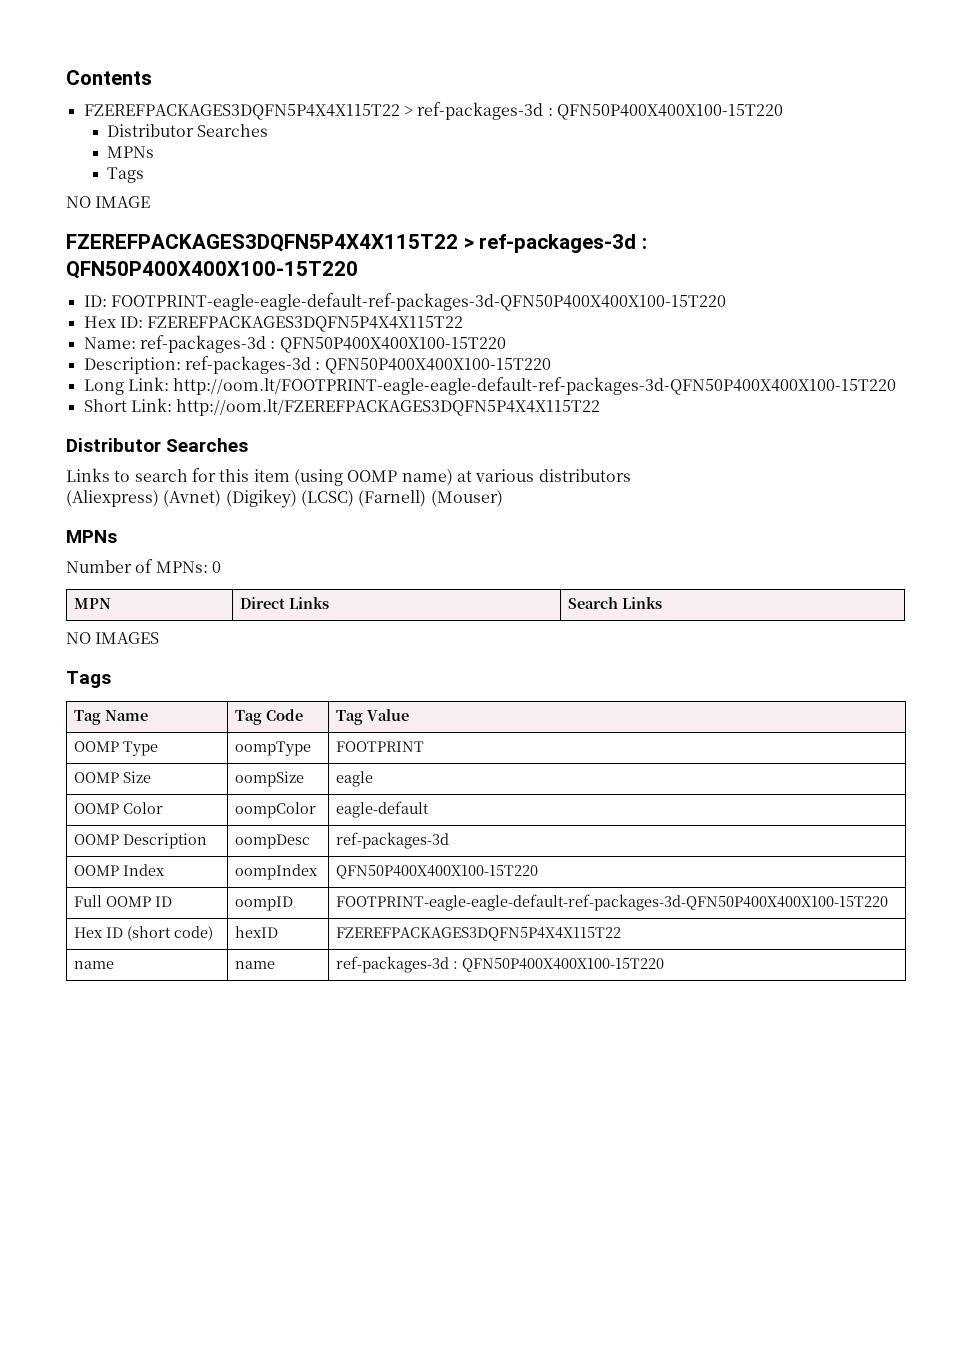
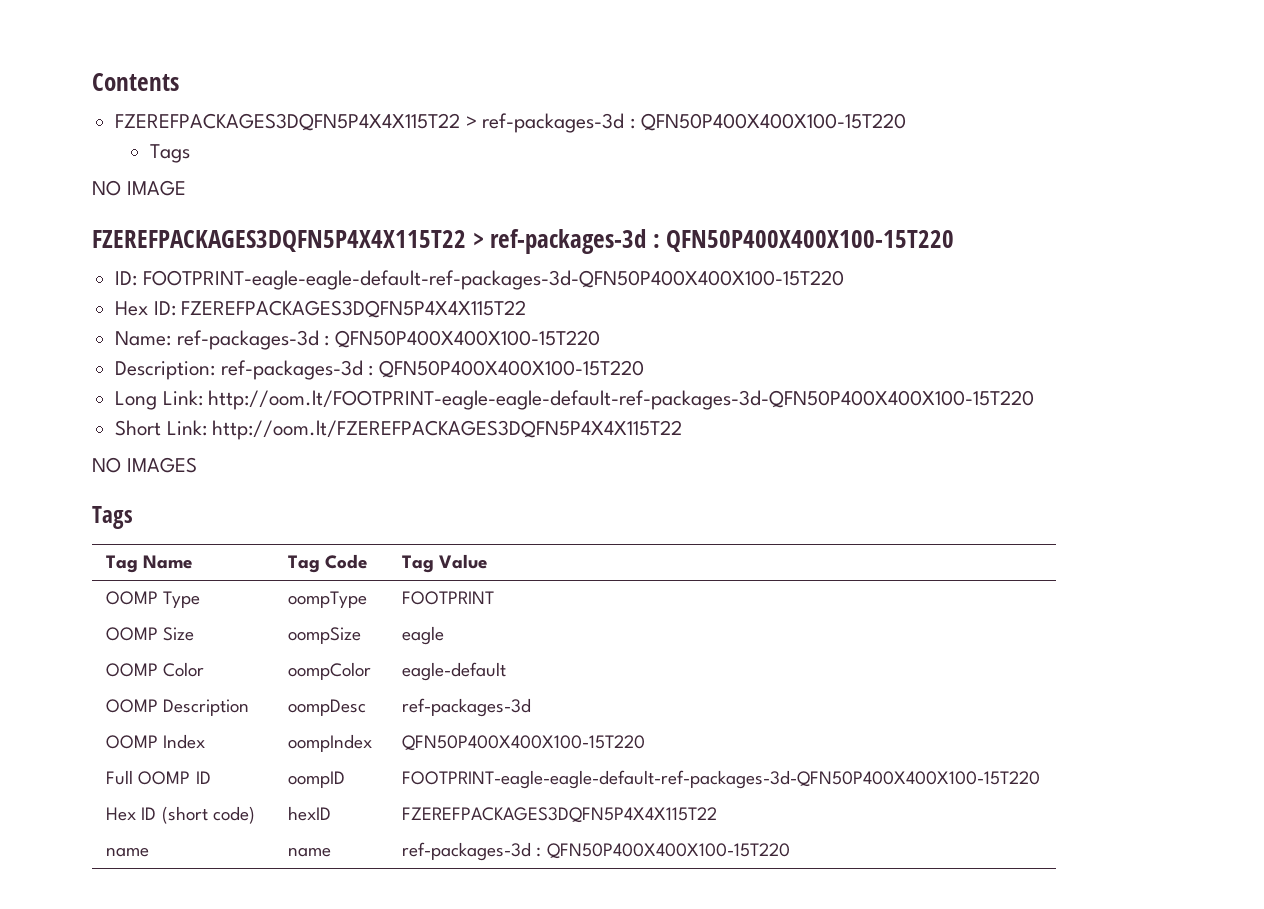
[106,124,269,137] [106,146,154,158] // Distributor Searches // MPNs -> (906, 122) none
[66,438,249,452] [66,468,631,486] [66,489,503,508] [66,530,117,543] [66,559,221,573] [74,598,112,609] [240,597,330,609] [568,597,663,609] // Distributor Searches // Links to search for this item (using OOMP name) at various distributors // (Aliexpress) (Avnet) (Digikey) (LCSC) (Farnell) (Mouser) // MPNs // Number of MPNs: 0 // MPN | Direct Links | Search Links -> (683, 430) none

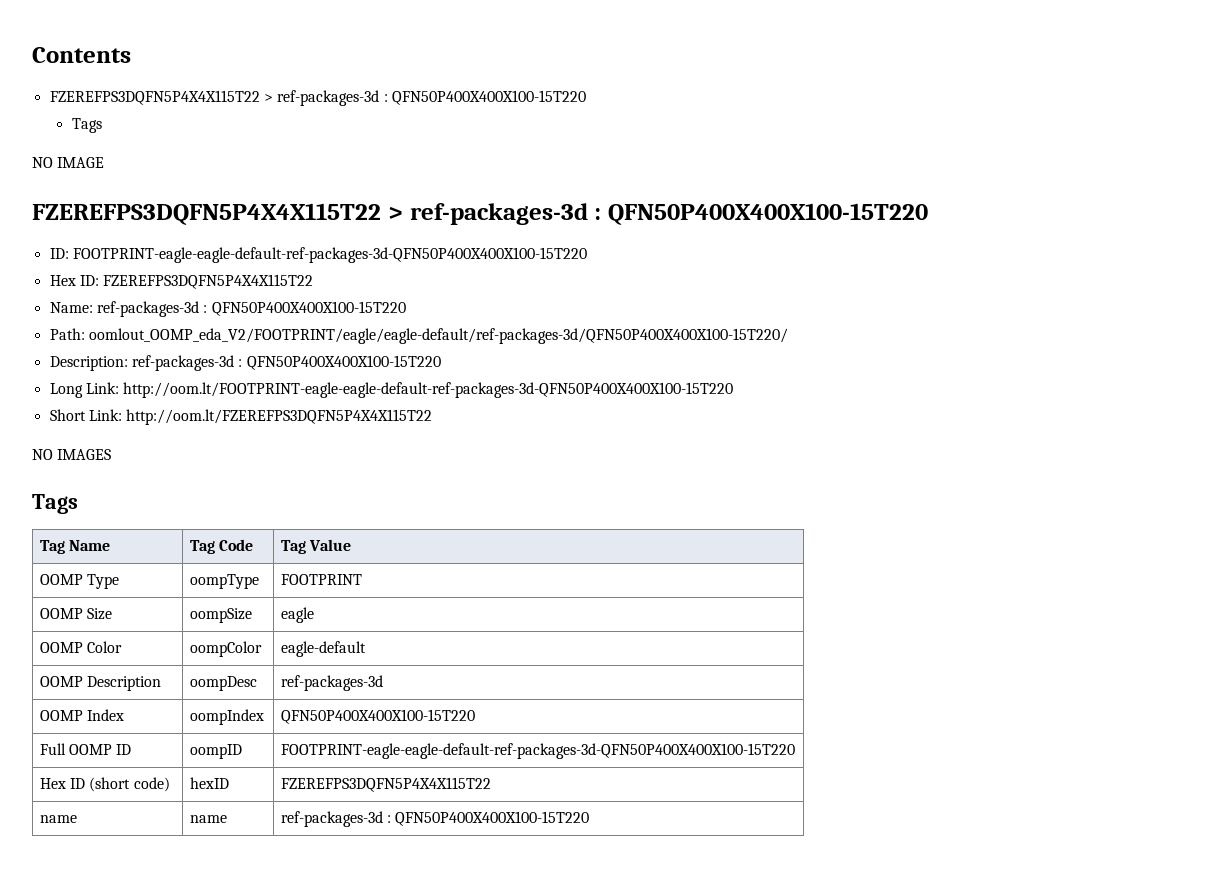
[115,113,461,131] FZEREFPACKAGES3DQFN5P4X4X115T22 -> [49,90,260,105] FZEREFPS3DQFN5P4X4X115T22
[92,230,466,252] FZEREFPACKAGES3DQFN5P4X4X115T22 -> [32,203,381,225] FZEREFPS3DQFN5P4X4X115T22
[181,300,527,318] FZEREFPACKAGES3DQFN5P4X4X115T22 -> [103,274,314,289] FZEREFPS3DQFN5P4X4X115T22
(601, 339) none -> [49,328,788,344] // Path: oomlout_OOMP_eda_V2/FOOTPRINT/eagle/eagle-default/ref-packages-3d/QFN50P400X400X100-15T220/
[212,420,683,440] http://oom.lt/FZEREFPACKAGES3DQFN5P4X4X115T22 -> [126,409,433,425] http://oom.lt/FZEREFPS3DQFN5P4X4X115T22
[402,807,718,823] FZEREFPACKAGES3DQFN5P4X4X115T22 -> [280,777,491,792] FZEREFPS3DQFN5P4X4X115T22

